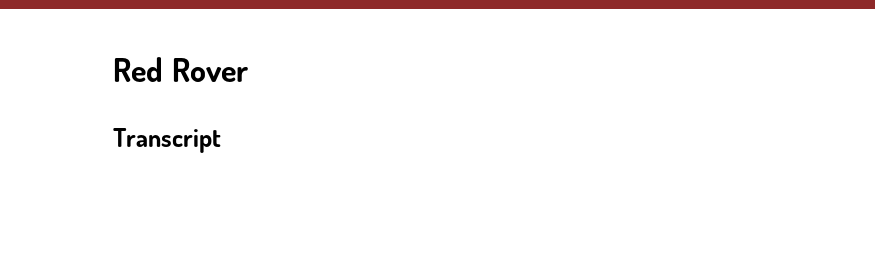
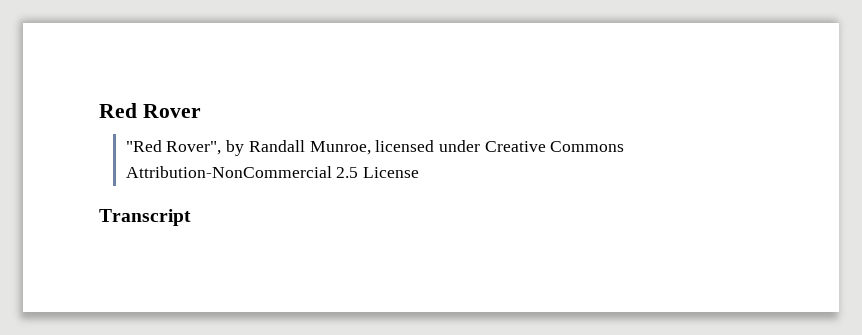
(248, 70) none -> [125,140,625,156] [125,166,420,178] // "Red Rover", by Randall Munroe, licensed under Creative Commons Attribution-NonCommercial 2.5 License

